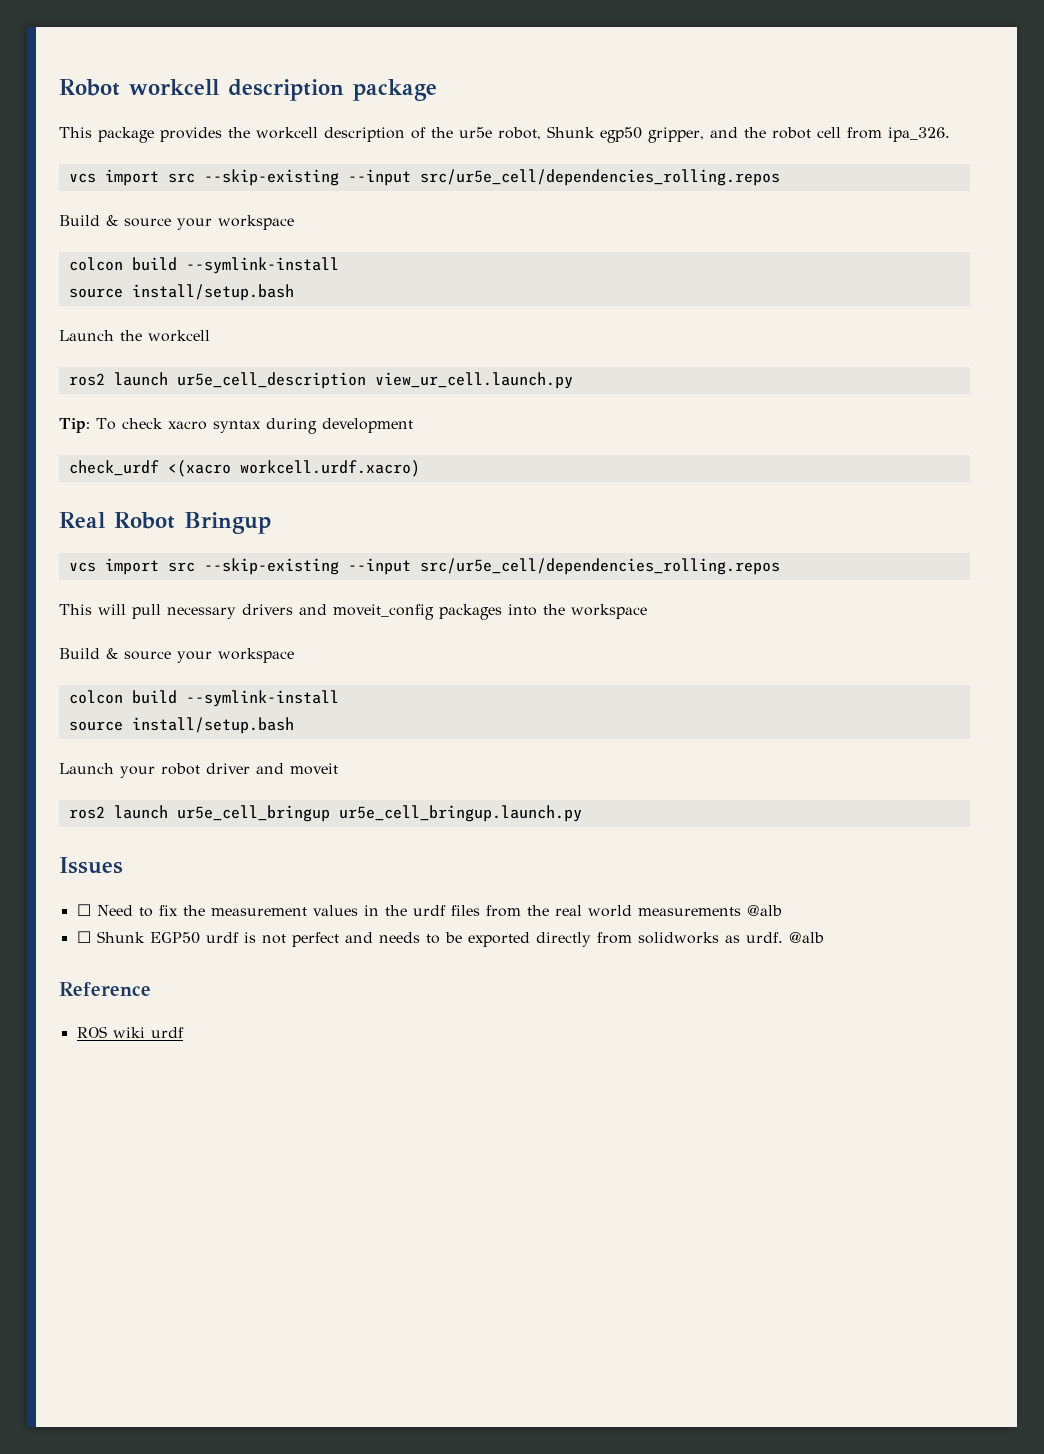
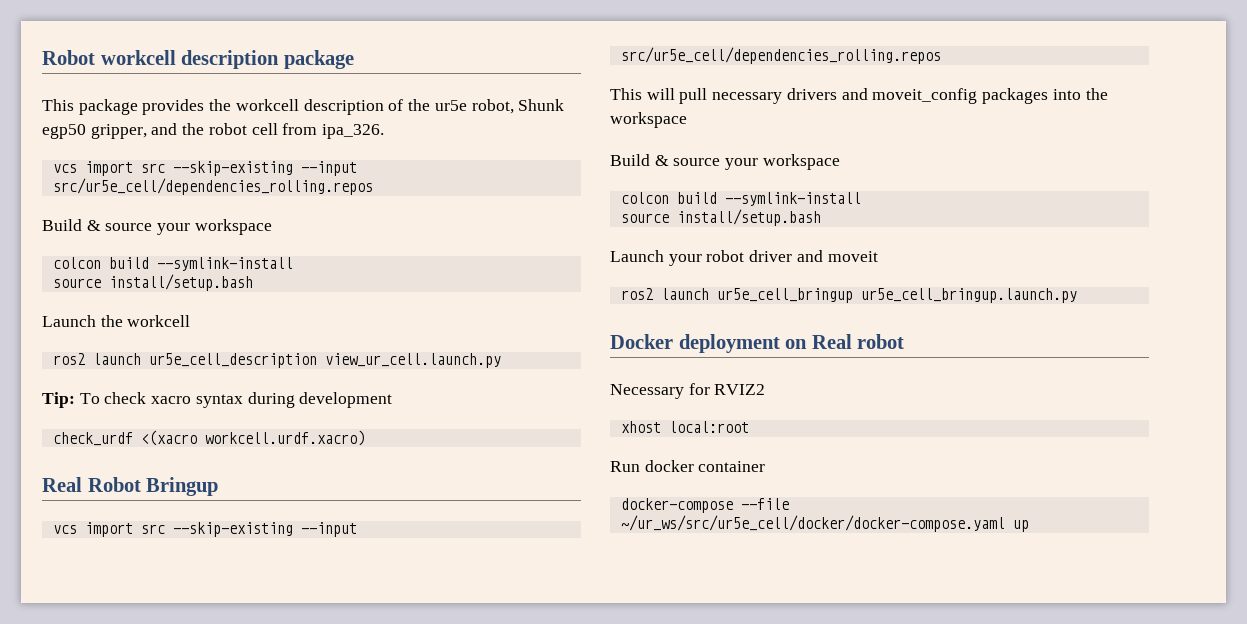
[59,857,123,874] [76,904,782,917] [76,931,824,947] [59,982,151,996] [76,1026,184,1038] Issues // ☐ Need to fix the measurement values in the urdf files from the real world measurements @alb // ☐ Shunk EGP50 urdf is not perfect and needs to be exported directly from solidworks as urdf. @alb // Reference // ROS wiki urdf -> [610,334,905,353] [610,383,766,399] [620,421,749,433] [610,460,766,472] [620,498,789,513] [620,515,1029,532] Docker deployment on Real robot // Necessary for RVIZ2 // xhost local:root // Run docker container // docker-compose --file ~/ur_ws/src/ur5e_cell/docker/docker-compose.yaml up

